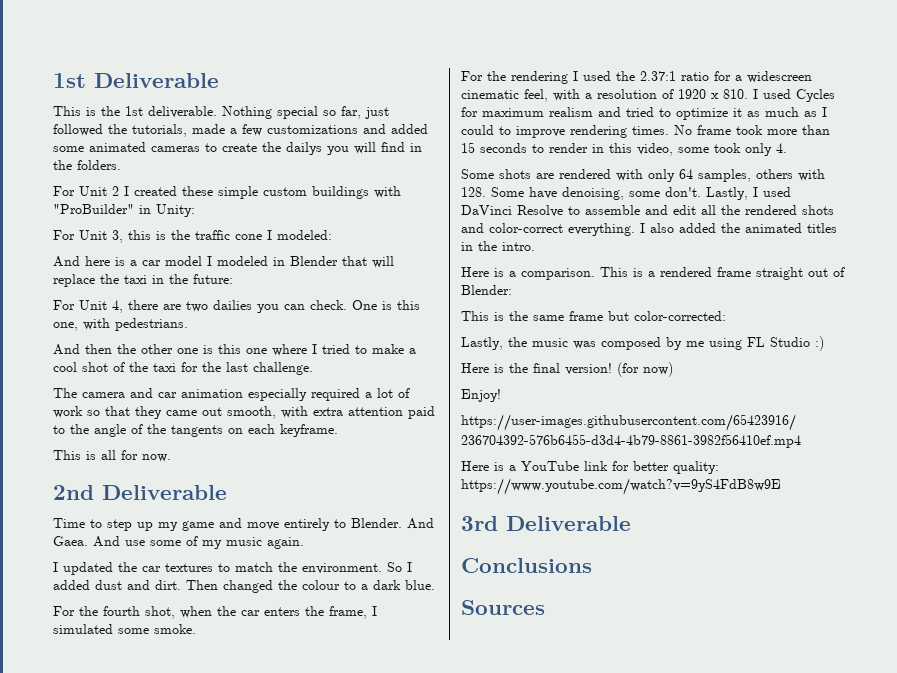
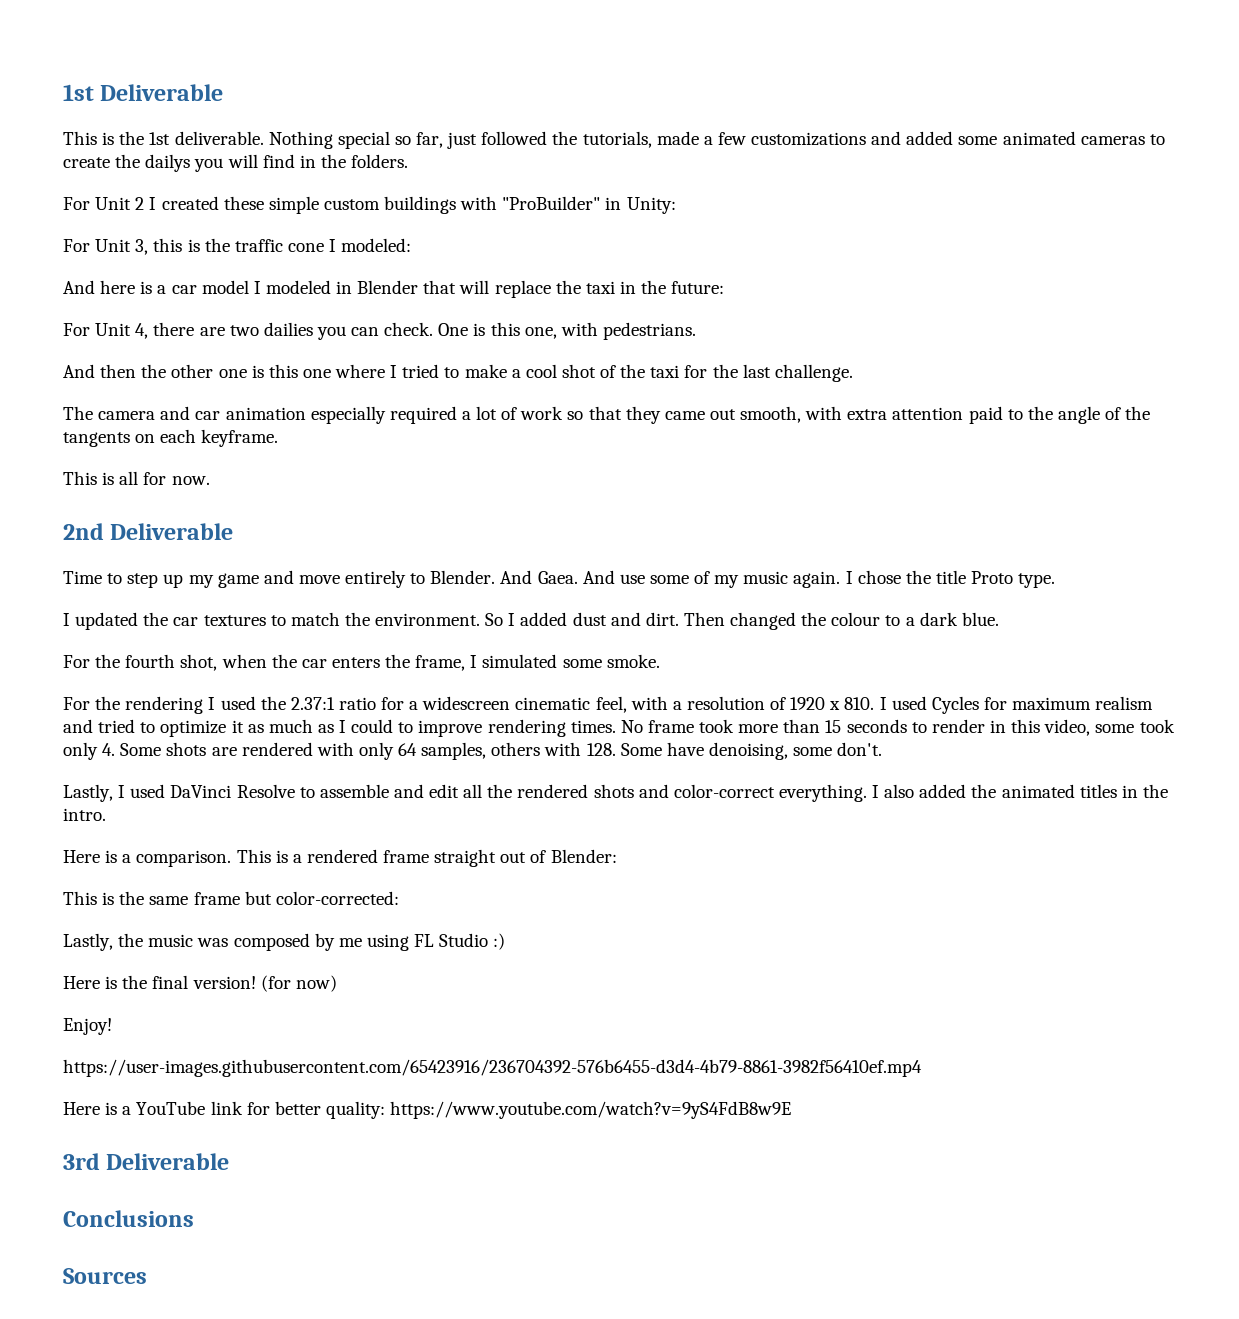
(304, 543) none -> [845,570,1056,588] I chose the title Proto type.
(787, 148) // -> (116, 749) none
(701, 192) none -> (883, 749) //

